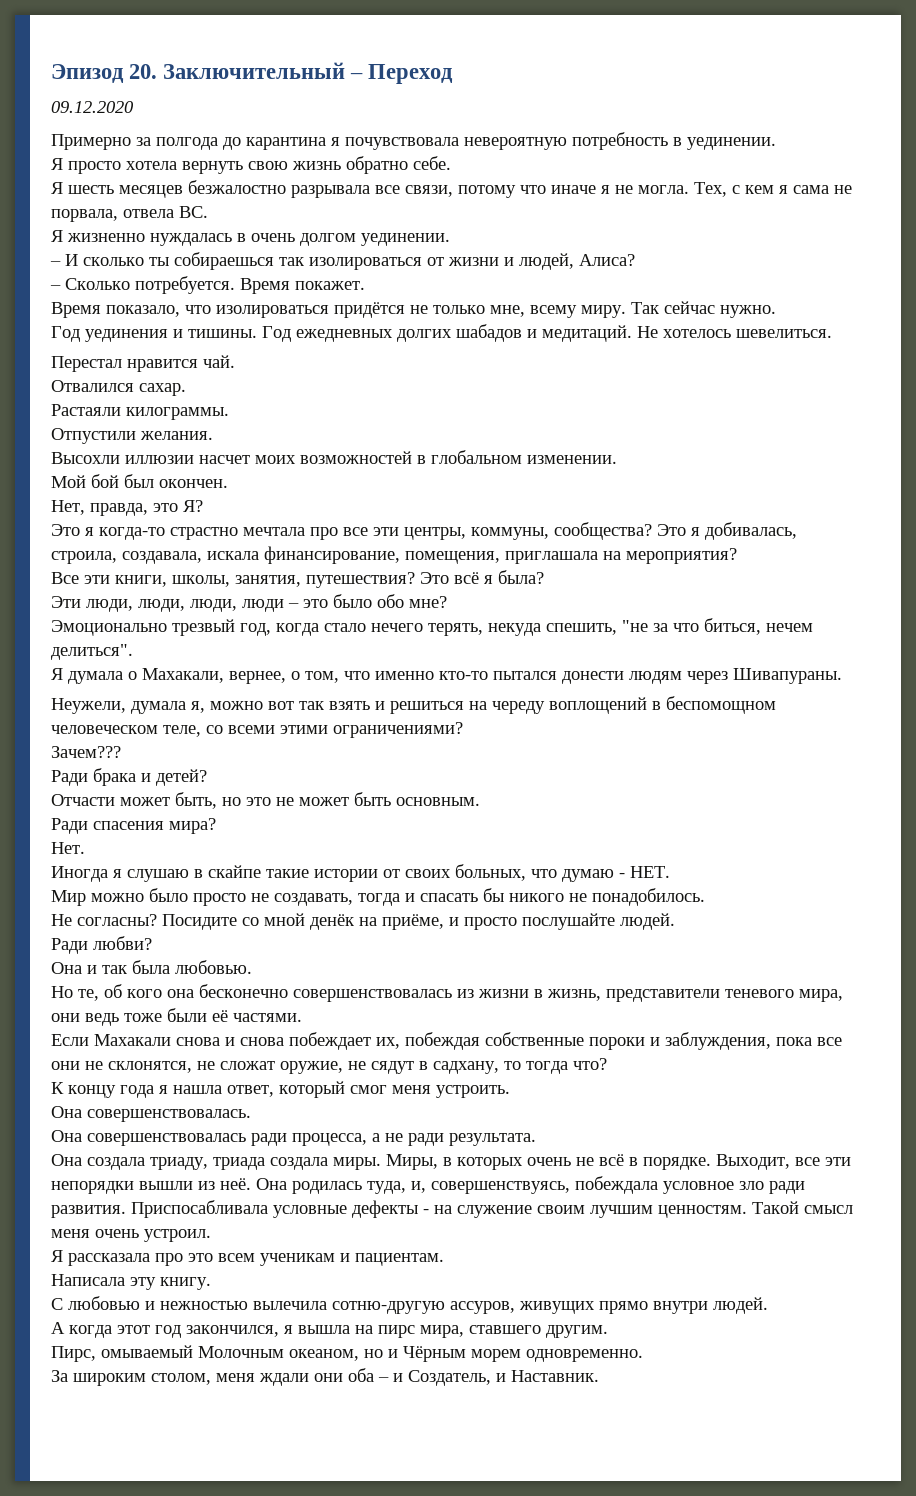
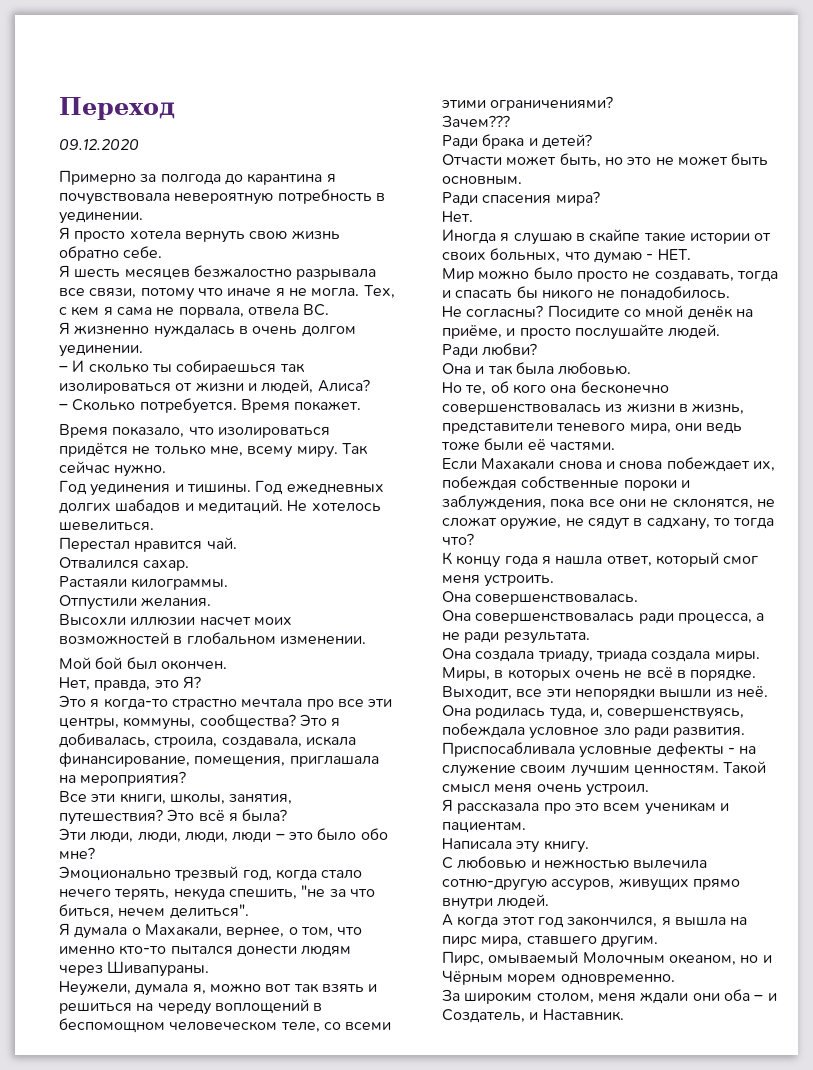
[51,62,364,83] Эпизод 20. Заключительный – -> (59, 108) none

